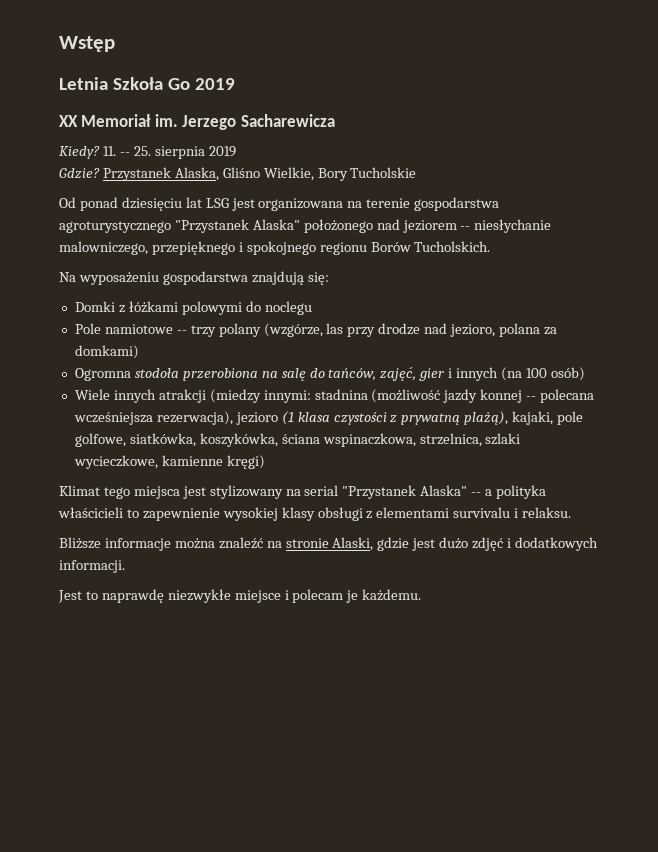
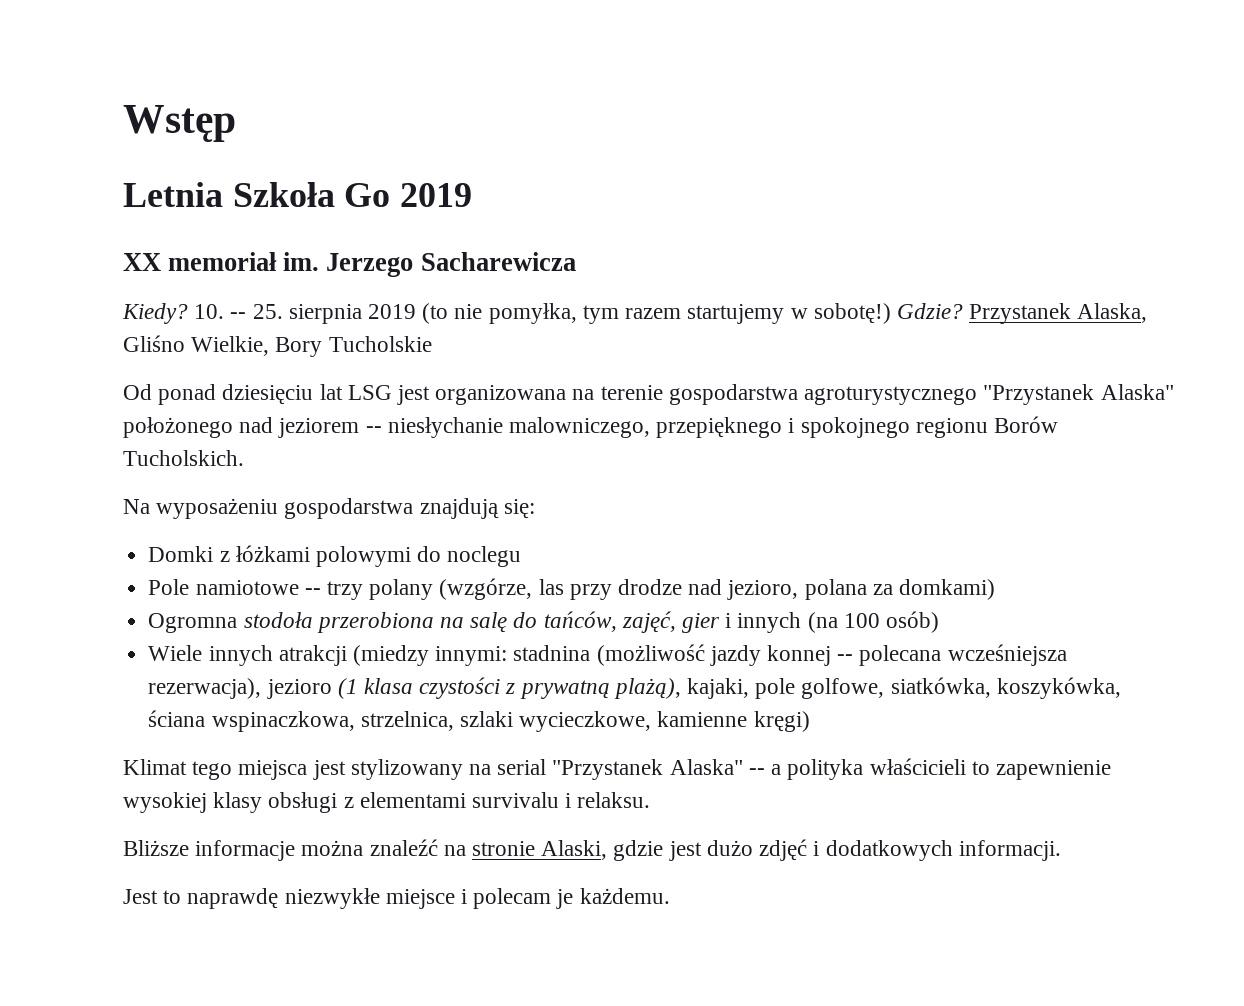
[81,114,152,127] Memoriał -> [168,252,278,271] memoriał
[102,146,116,156] 11. -> [194,304,225,319] 10.
(236, 151) // -> [422,303,891,324] (to nie pomyłka, tym razem startujemy w sobotę!)

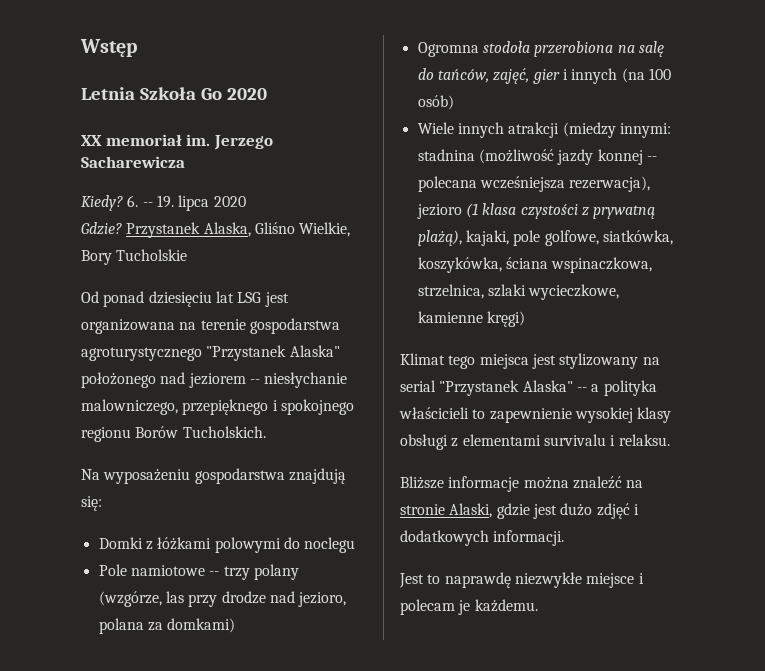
[400,183,473,207] 2019 -> [226,88,267,100] 2020
[194,303,891,324] 10. -- 25. sierpnia 2019 (to nie pomyłka, tym razem startujemy w sobotę!) -> [127,195,246,211] 6. -- 19. lipca 2020 //

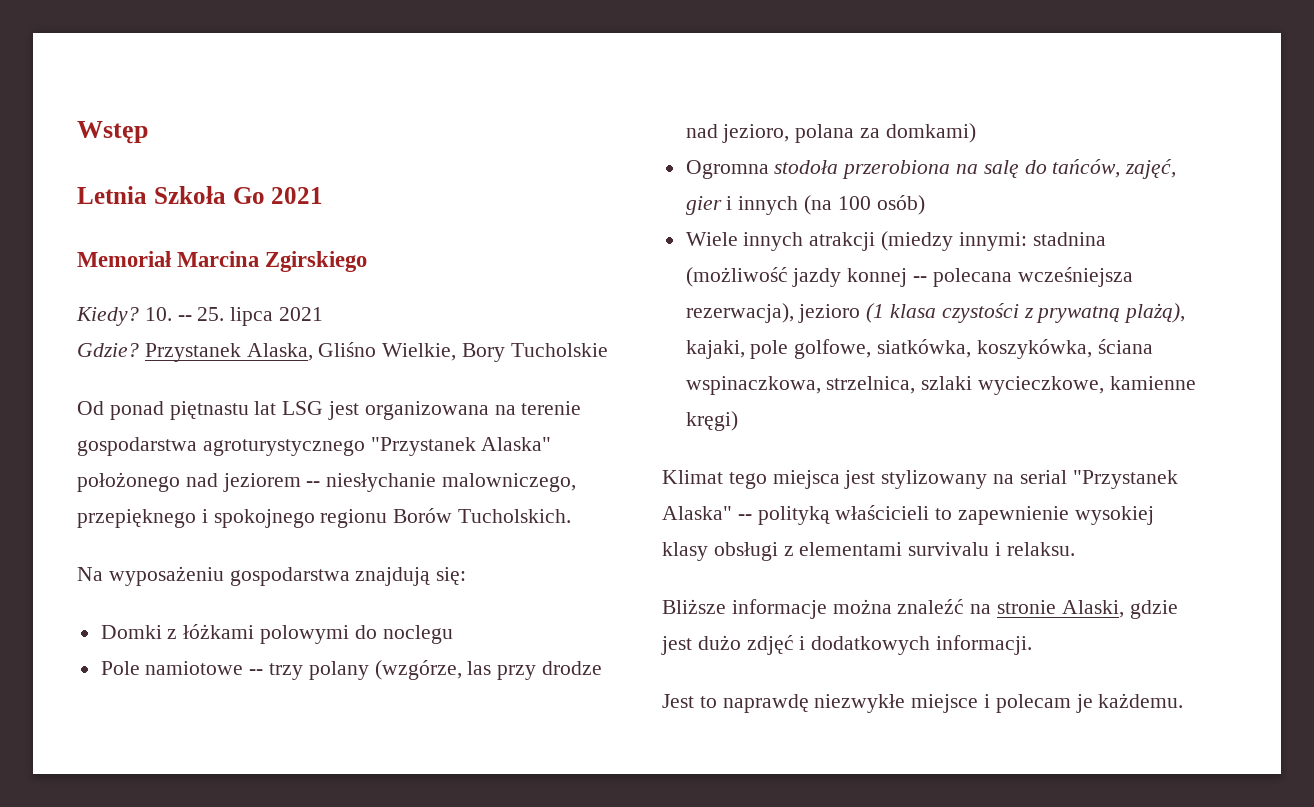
[226,88,267,100] [81,134,273,150] [81,156,185,168] [81,195,246,211] 2020 // XX memoriał im. Jerzego Sacharewicza // Kiedy? 6. -- 19. lipca 2020 -> [271,187,324,204] [77,251,368,272] [76,307,324,326] 2021 // Memoriał Marcina Zgirskiego // Kiedy? 10. -- 25. lipca 2021
[148,291,212,307] dziesięciu -> [169,401,249,420] piętnastu
[591,380,657,396] a polityka -> [757,506,830,525] polityką

